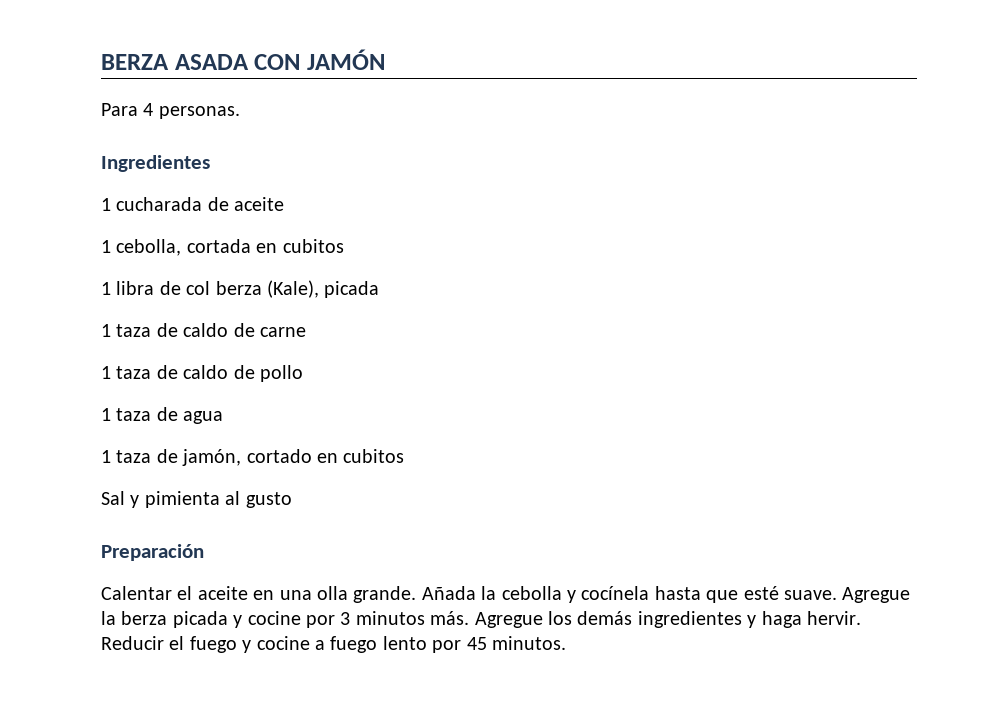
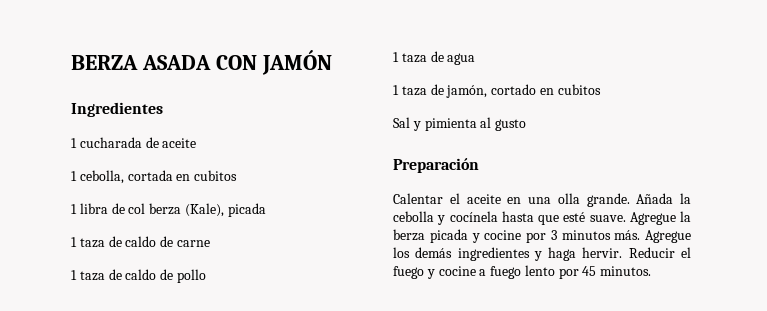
[101,103,240,119] // Para 4 personas. -> (332, 62) none

